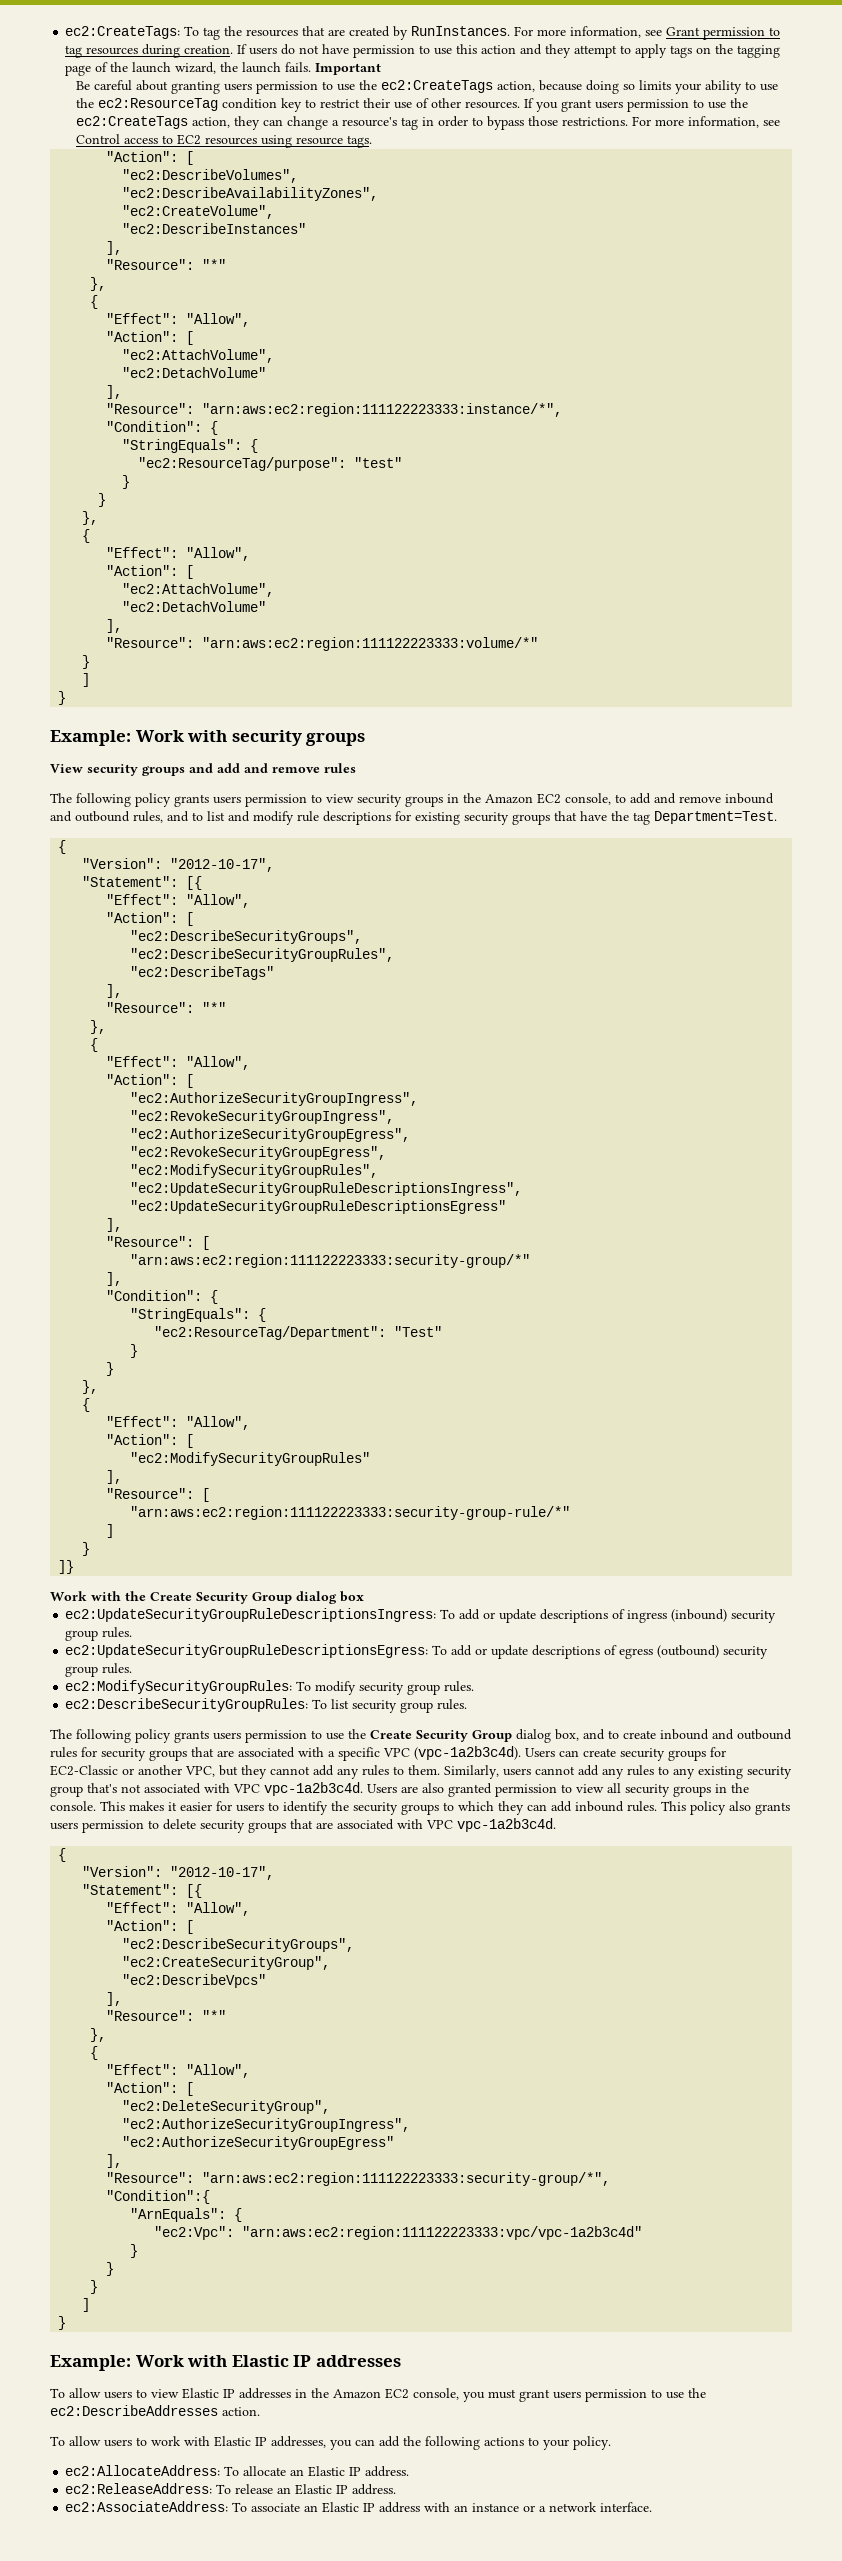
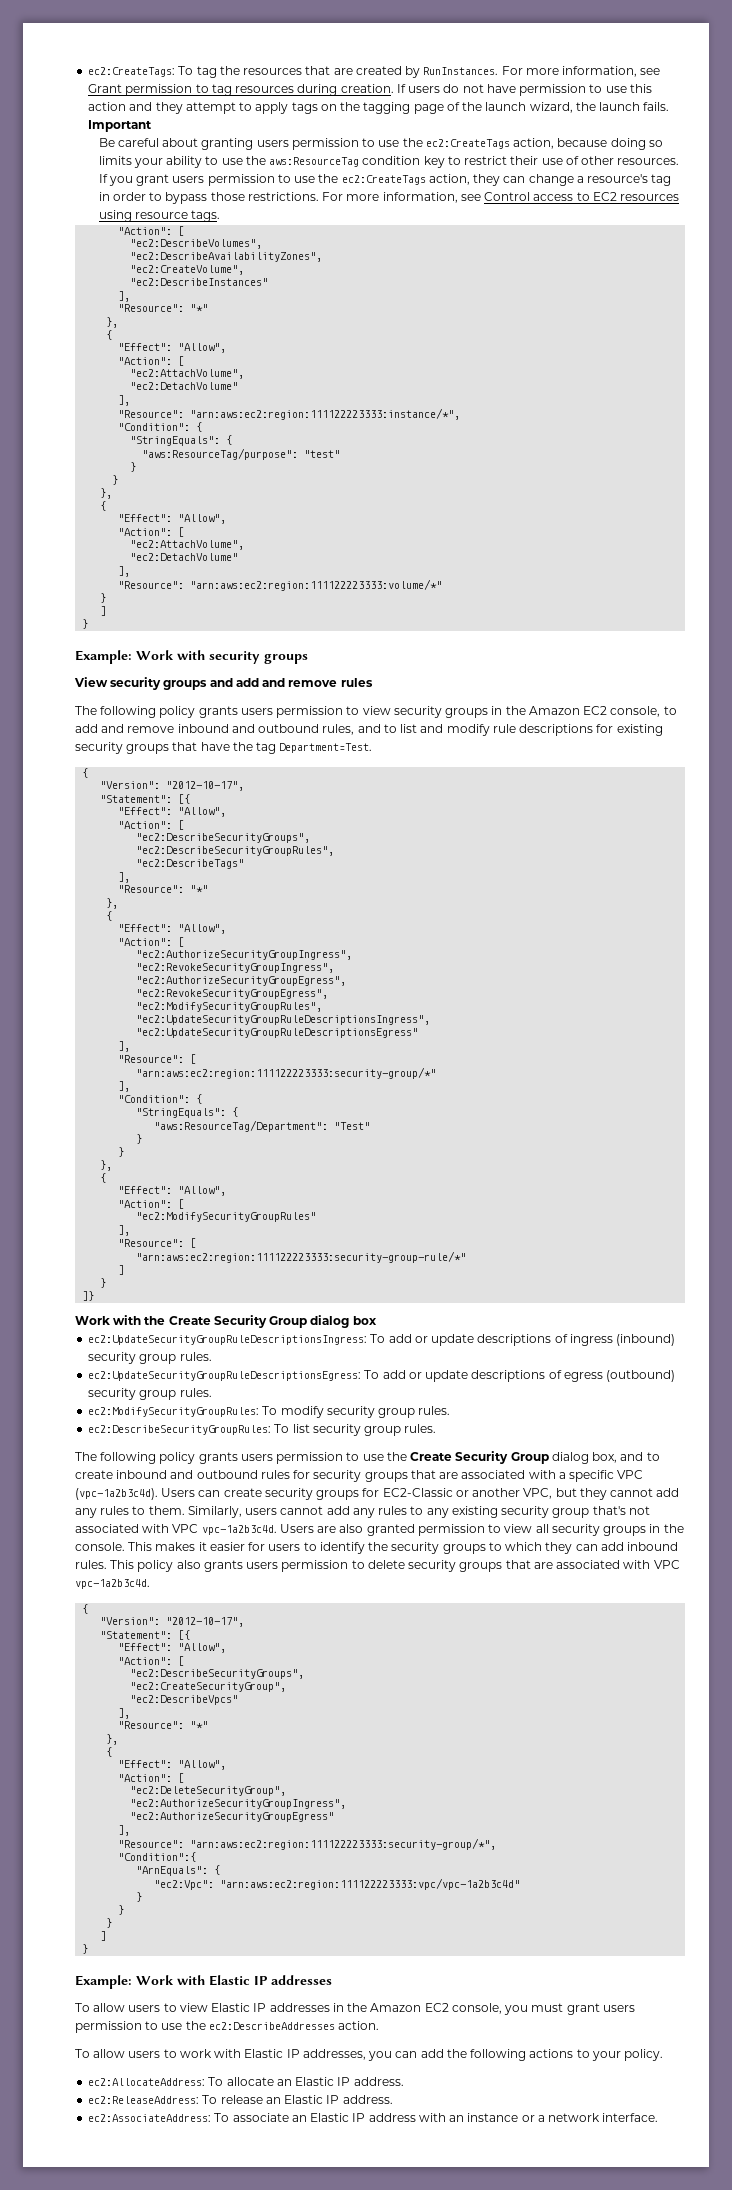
[97,98,218,111] ec2:ResourceTag -> [269,157,360,167] aws:ResourceTag
[138,457,347,471] "ec2:ResourceTag/purpose": -> [142,448,299,460] "aws:ResourceTag/purpose":
[154,1326,387,1340] "ec2:ResourceTag/Department": -> [154,1120,329,1132] "aws:ResourceTag/Department":

